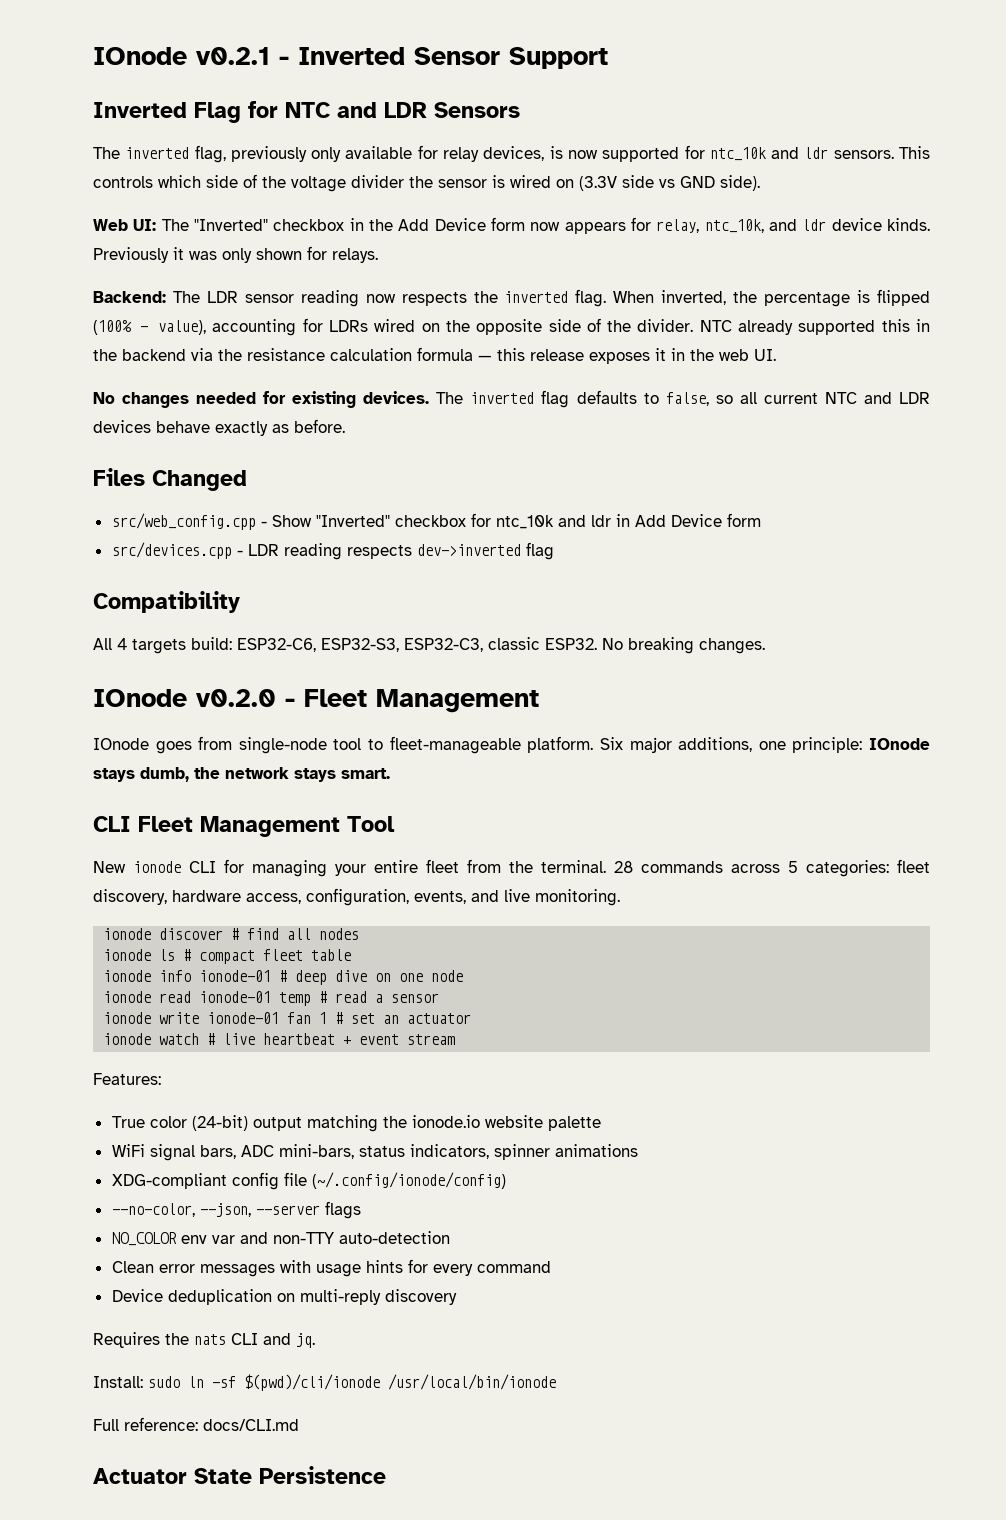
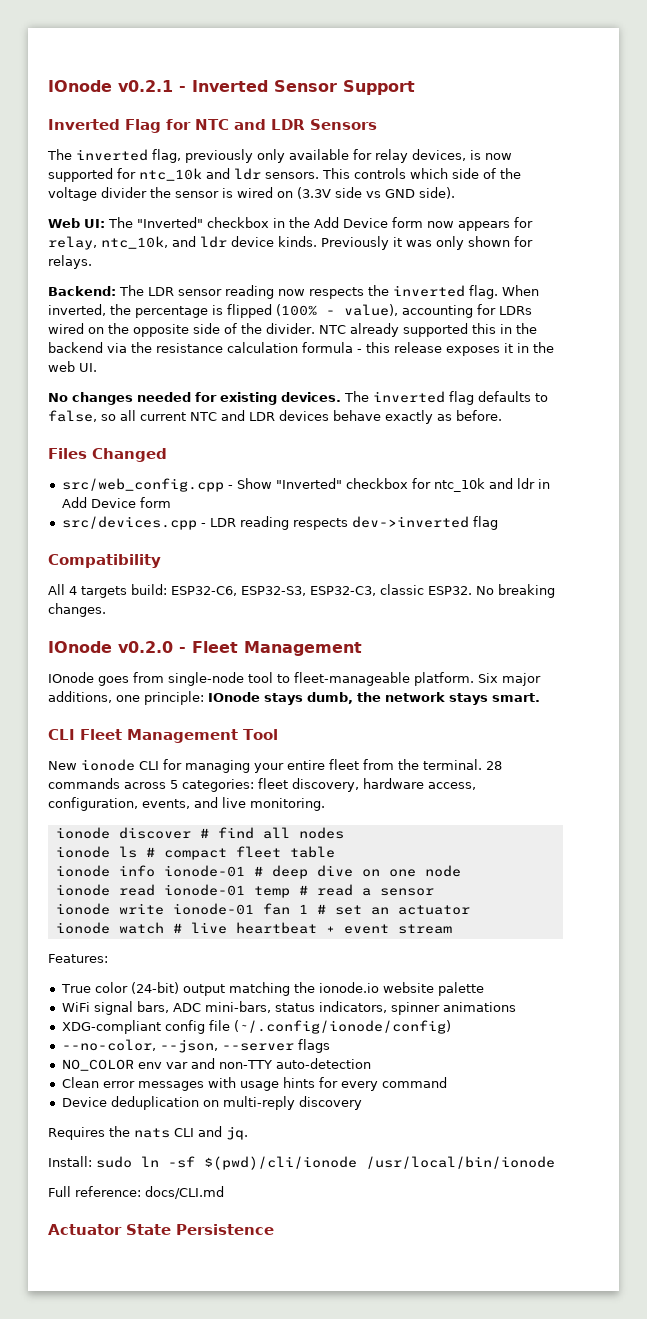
[478,355,492,361] — -> [357,349,362,353] -

